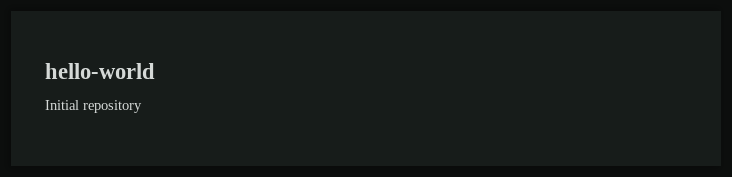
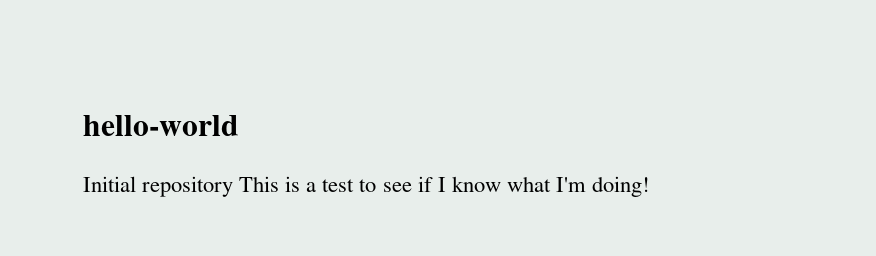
(142, 106) none -> [239,176,650,197] This is a test to see if I know what I'm doing!

